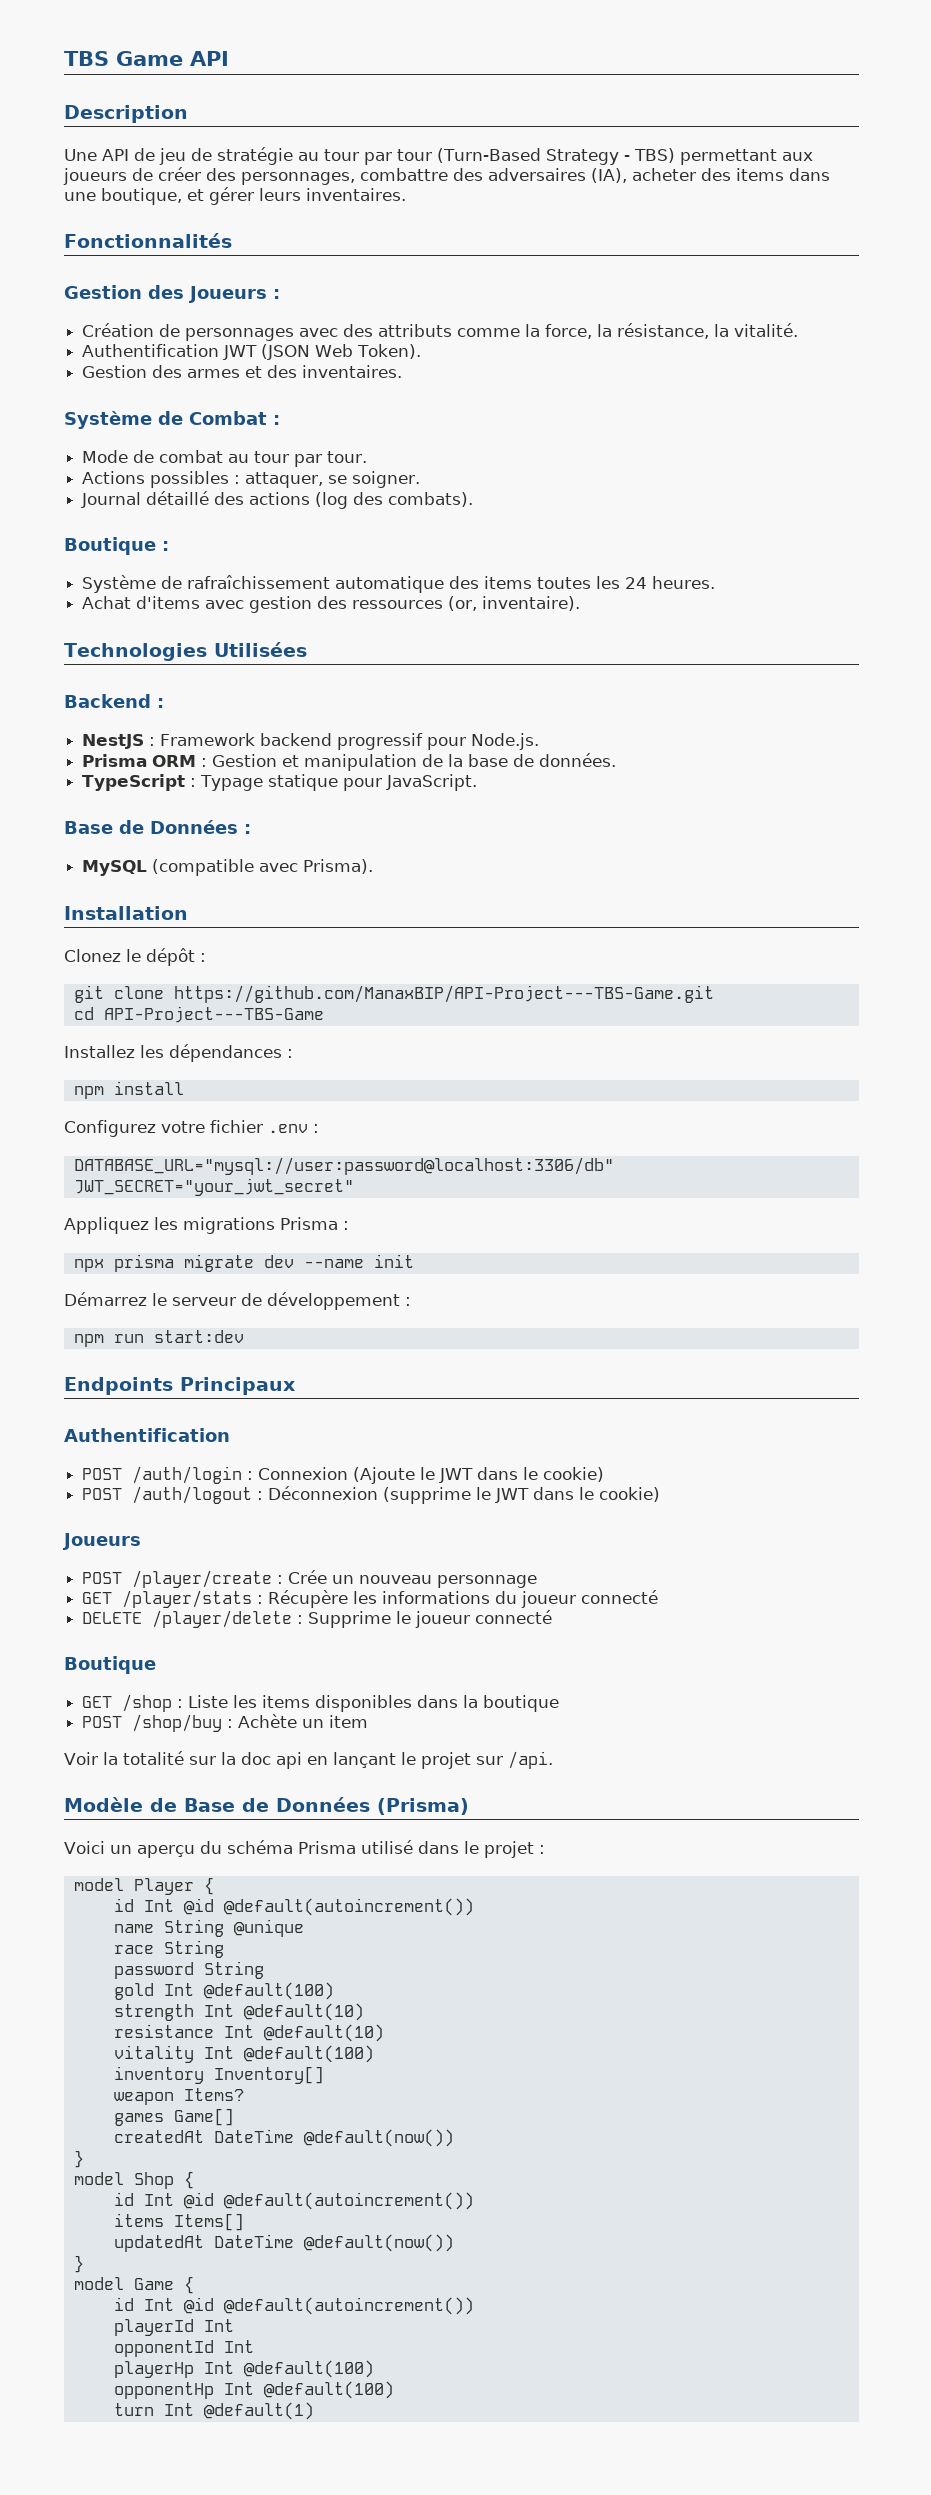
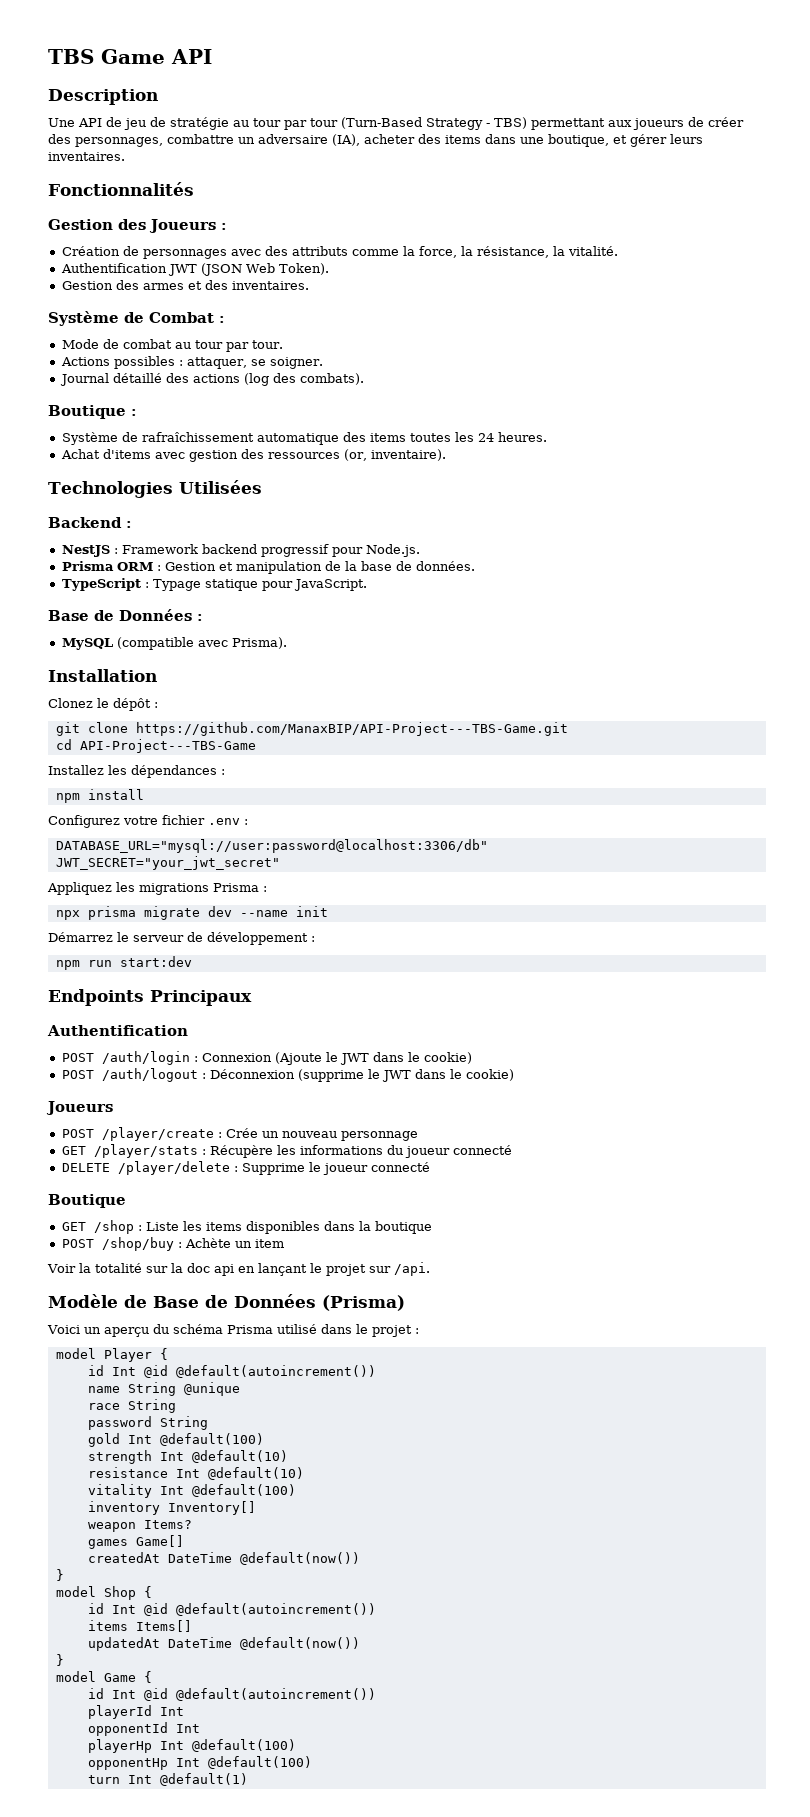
[453,168,586,181] des adversaires -> [238,134,328,144] un adversaire

